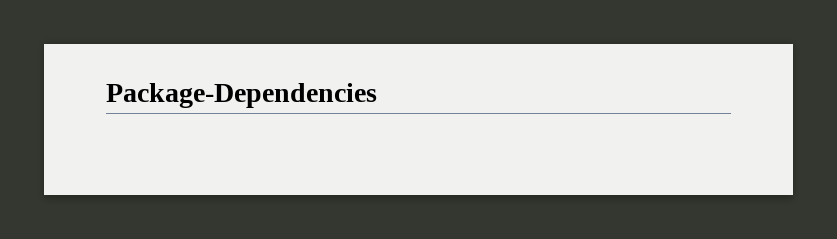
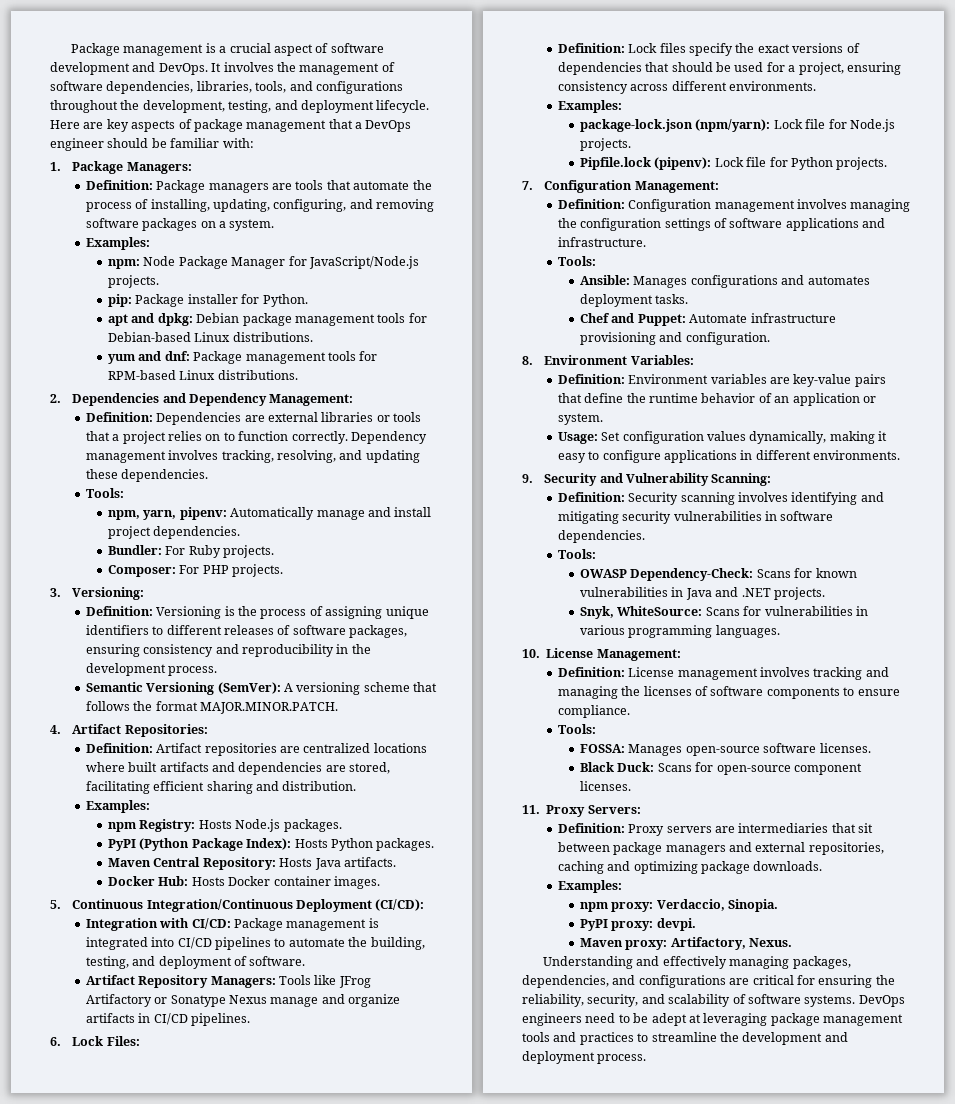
[106,83,377,108] Package-Dependencies -> [71,43,384,56] [50,62,395,75] [50,81,403,94] [50,100,430,113] [50,119,412,132] [50,138,254,151] [50,161,192,174] [85,180,432,193] [85,199,435,212] [85,218,275,231] [85,237,150,250] [108,256,419,269] [108,275,160,288] [108,294,308,307] [108,313,427,326] [108,332,313,342] [108,351,378,364] [108,370,298,380] [50,393,354,406] [85,412,422,425] [85,431,427,444] [85,450,420,463] [85,469,209,482] [85,488,124,498] [108,507,432,520] [108,526,241,539] [108,545,275,558] [108,564,284,577] [50,587,145,600] [85,606,429,619] [85,625,408,638] [85,644,371,657] [85,663,218,676] [85,682,438,695] [85,701,339,714] [50,724,208,737] [85,743,427,756] [85,762,391,775] [85,781,357,794] [85,800,150,813] [108,819,342,832] [108,838,435,851] [108,857,396,870] [108,876,380,889] [50,899,425,912] [85,918,379,931] [85,937,425,950] [85,956,306,969] [85,975,371,988] [85,994,401,1007] [85,1013,251,1026] [50,1036,140,1046] [557,43,860,56] [557,62,901,75] [557,81,817,94] [557,100,622,113] [580,119,895,132] [580,138,632,151] [580,157,888,170] [522,180,719,193] [557,199,911,212] [557,218,886,231] [557,237,646,247] [557,256,596,266] [580,275,870,288] [580,294,689,307] [580,313,836,326] [580,332,770,345] [522,355,694,365] [557,374,886,387] [557,393,876,406] [557,413,603,425] [557,431,888,444] [557,450,901,463] [522,473,772,486] [557,492,884,505] [557,511,834,524] [557,530,645,543] [557,549,596,559] [580,568,857,581] [580,587,825,600] [580,606,868,619] [580,625,780,638] [522,648,681,661] [557,667,889,680] [557,686,900,699] [557,705,630,718] [557,724,596,734] [580,743,871,756] [580,762,862,775] [580,781,632,791] [522,805,641,817] [557,823,874,836] [557,842,884,855] [557,861,823,874] [557,880,622,893] [580,899,779,912] [580,918,696,931] [580,937,793,950] [543,956,851,969] [522,975,895,988] [522,994,905,1007] [522,1013,903,1026] [522,1032,848,1045] [522,1051,647,1064] Package management is a crucial aspect of software development and DevOps. It involves the management of software dependencies, libraries, tools, and configurations throughout the development, testing, and deployment lifecycle. Here are key aspects of package management that a DevOps engineer should be familiar with: // 1. Package Managers: // Definition: Package managers are tools that automate the process of installing, updating, configuring, and removing software packages on a system. // Examples: // npm: Node Package Manager for JavaScript/Node.js projects. // pip: Package installer for Python. // apt and dpkg: Debian package management tools for Debian-based Linux distributions. // yum and dnf: Package management tools for RPM-based Linux distributions. // 2. Dependencies and Dependency Management: // Definition: Dependencies are external libraries or tools that a project relies on to function correctly. Dependency management involves tracking, resolving, and updating these dependencies. // Tools: // npm, yarn, pipenv: Automatically manage and install project dependencies. // Bundler: For Ruby projects. // Composer: For PHP projects. // 3. Versioning: // Definition: Versioning is the process of assigning unique identifiers to different releases of software packages, ensuring consistency and reproducibility in the development process. // Semantic Versioning (SemVer): A versioning scheme that follows the format MAJOR.MINOR.PATCH. // 4. Artifact Repositories: // Definition: Artifact repositories are centralized locations where built artifacts and dependencies are stored, facilitating efficient sharing and distribution. // Examples: // npm Registry: Hosts Node.js packages. // PyPI (Python Package Index): Hosts Python packages. // Maven Central Repository: Hosts Java artifacts. // Docker Hub: Hosts Docker container images. // 5. Continuous Integration/Continuous Deployment (CI/CD): // Integration with CI/CD: Package management is integrated into CI/CD pipelines to automate the building, testing, and deployment of software. // Artifact Repository Managers: Tools like JFrog Artifactory or Sonatype Nexus manage and organize artifacts in CI/CD pipelines. // 6. Lock Files: // Definition: Lock files specify the exact versions of dependencies that should be used for a project, ensuring consistency across different environments. // Examples: // package-lock.json (npm/yarn): Lock file for Node.js projects. // Pipfile.lock (pipenv): Lock file for Python projects. // 7. Configuration Management: // Definition: Configuration management involves managing the configuration settings of software applications and infrastructure. // Tools: // Ansible: Manages configurations and automates deployment tasks. // Chef and Puppet: Automate infrastructure provisioning and configuration. // 8. Environment Variables: // Definition: Environment variables are key-value pairs that define the runtime behavior of an application or system. // Usage: Set configuration values dynamically, making it easy to configure applications in different environments. // 9. Security and Vulnerability Scanning: // Definition: Security scanning involves identifying and mitigating security vulnerabilities in software dependencies. // Tools: // OWASP Dependency-Check: Scans for known vulnerabilities in Java and .NET projects. // Snyk, WhiteSource: Scans for vulnerabilities in various programming languages. // 10. License Management: // Definition: License management involves tracking and managing the licenses of software components to ensure compliance. // Tools: // FOSSA: Manages open-source software licenses. // Black Duck: Scans for open-source component licenses. // 11. Proxy Servers: // Definition: Proxy servers are intermediaries that sit between package managers and external repositories, caching and optimizing package downloads. // Examples: // npm proxy: Verdaccio, Sinopia. // PyPI proxy: devpi. // Maven proxy: Artifactory, Nexus. // Understanding and effectively managing packages, dependencies, and configurations are critical for ensuring the reliability, security, and scalability of software systems. DevOps engineers need to be adept at leveraging package management tools and practices to streamline the development and deployment process.

